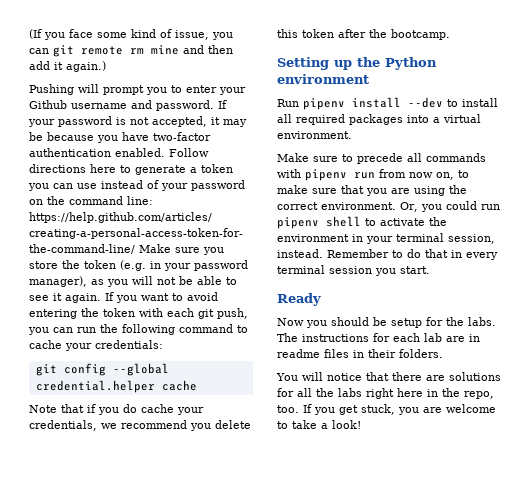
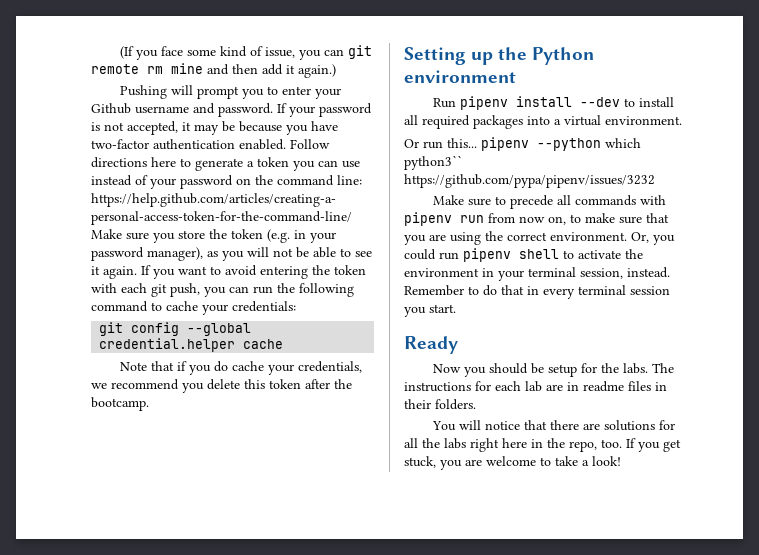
(352, 135) none -> [404,137,641,151] [404,155,462,170] [404,174,655,188] // Or run this... pipenv --python which python3`` https://github.com/pypa/pipenv/issues/3232

